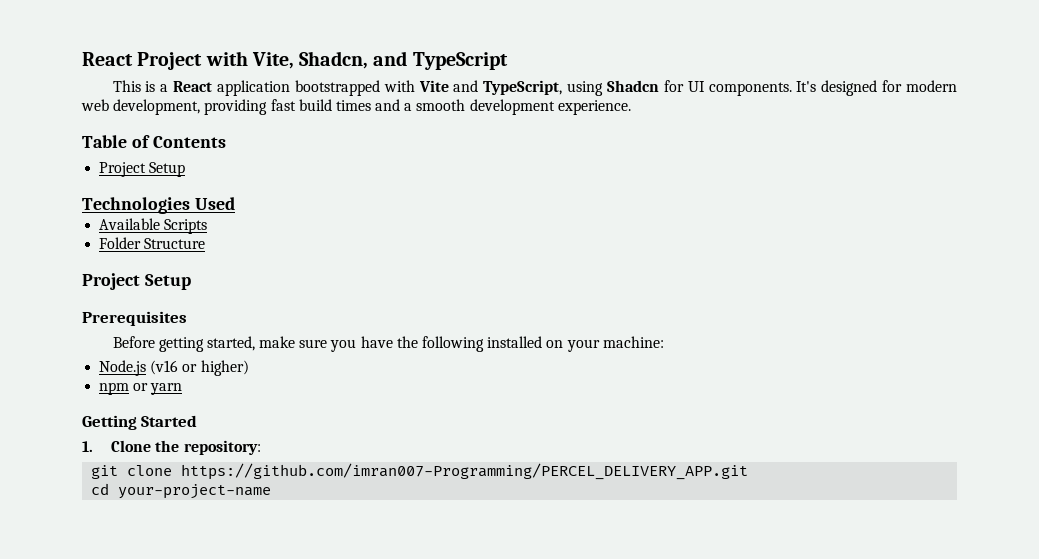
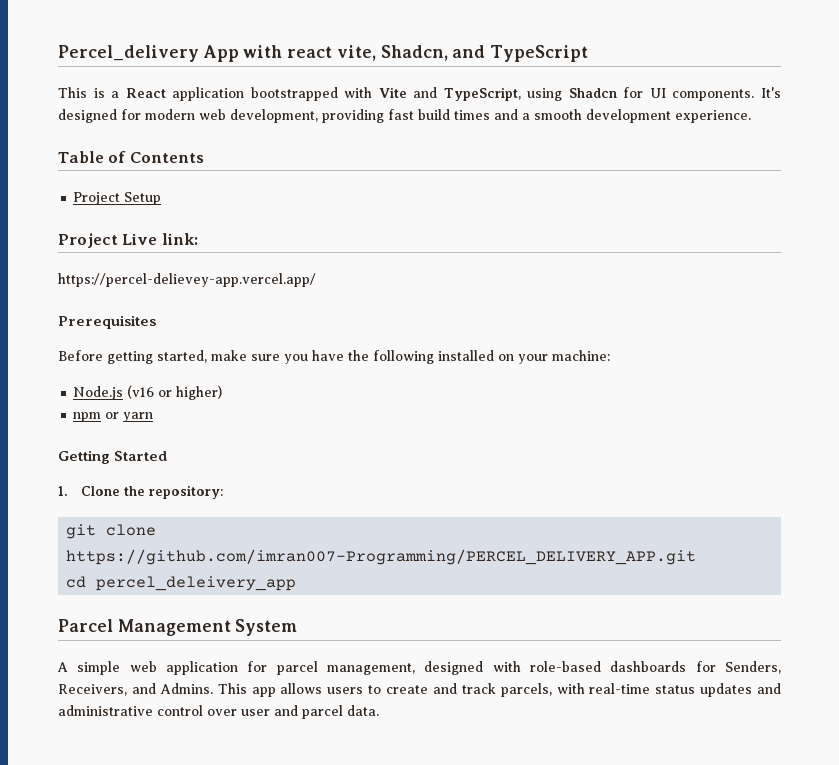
[82,51,294,70] React Project with Vite, -> [58,45,376,62] Percel_delivery App with react vite,
[82,197,235,214] [99,218,208,234] [99,237,206,249] [82,273,191,290] Technologies Used // Available Scripts // Folder Structure // Project Setup -> [58,233,198,248] [58,273,316,287] Project Live link: // https://percel-delievey-app.vercel.app/
[118,484,272,499] your-project-name -> [96,576,297,591] [58,619,298,636] [57,661,782,675] [58,683,781,697] [58,705,379,719] percel_deleivery_app // Parcel Management System // A simple web application for parcel management, designed with role-based dashboards for Senders, Receivers, and Admins. This app allows users to create and track parcels, with real-time status updates and administrative control over user and parcel data.

